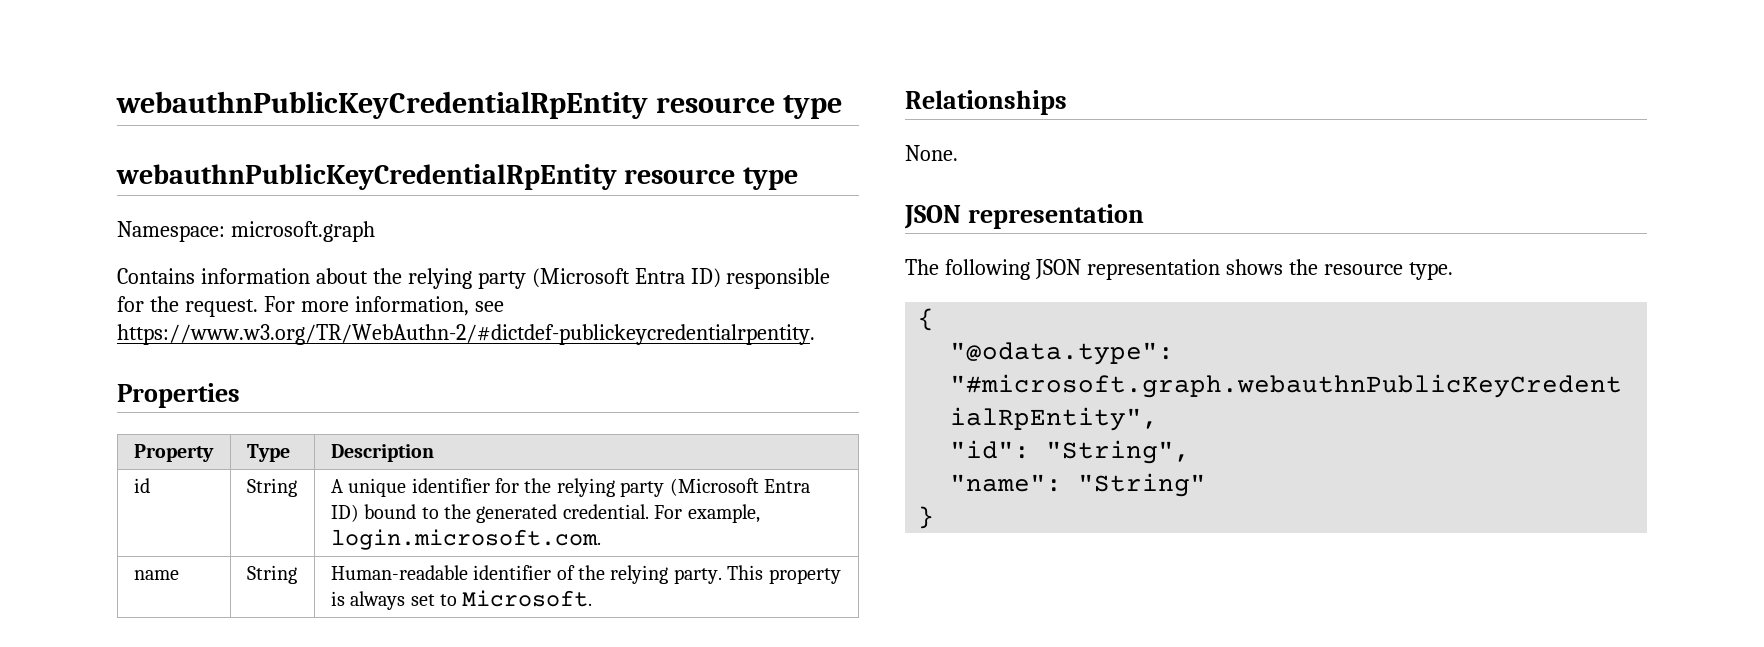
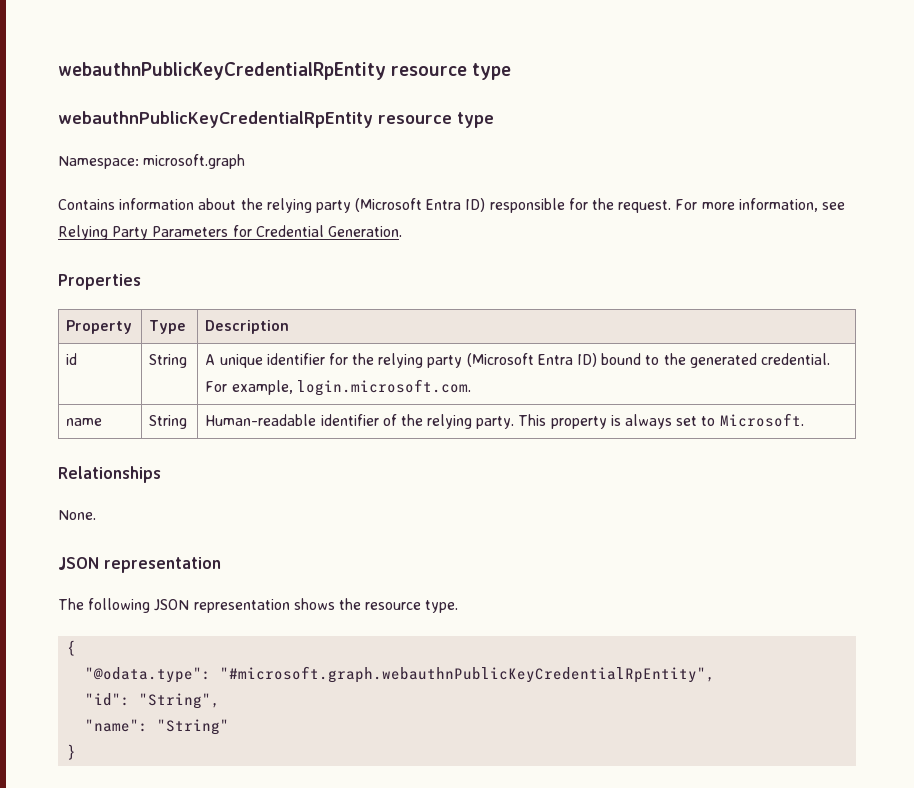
[117,324,815,345] https://www.w3.org/TR/WebAuthn-2/#dictdef-publickeycredentialrpentity. -> [58,225,402,240] Relying Party Parameters for Credential Generation.

